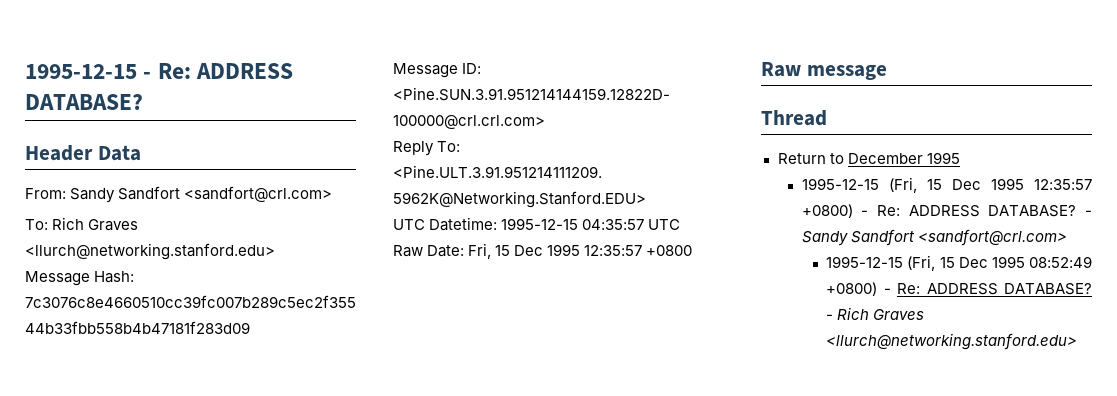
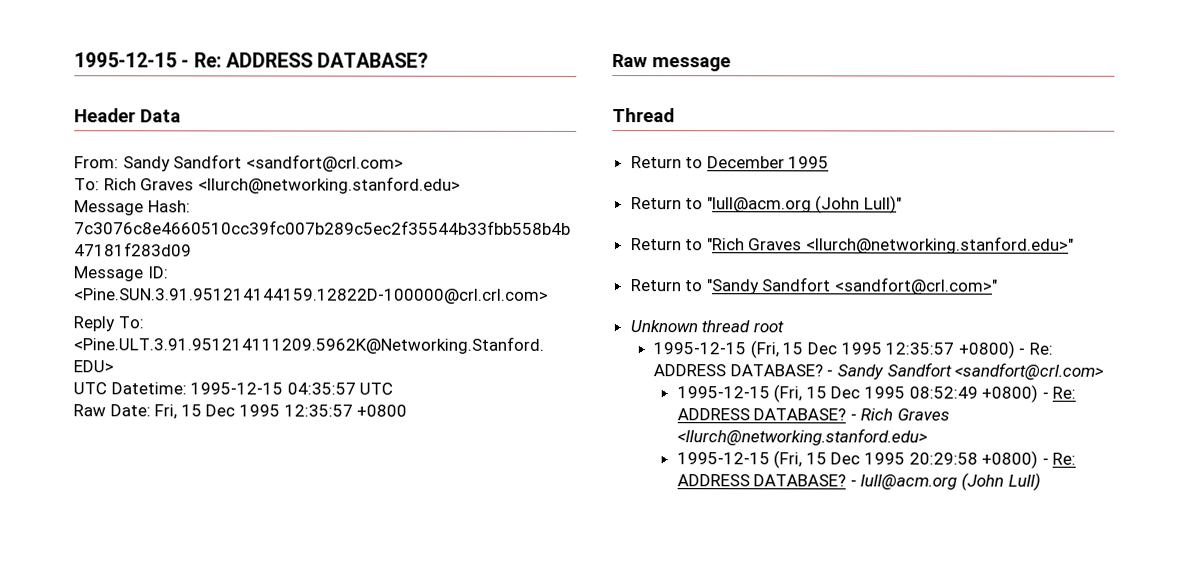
(960, 158) none -> [630,195,903,214] [630,236,1075,254] [629,277,999,295] [629,320,784,333] // Return to "lull@acm.org (John Lull)" // Return to "Rich Graves <llurch@networking.stanford.edu>" // Return to "Sandy Sandfort <sandfort@crl.com>" // Unknown thread root
(1078, 341) none -> [676,450,1077,469] [676,472,1041,491] // 1995-12-15 (Fri, 15 Dec 1995 20:29:58 +0800) - Re: ADDRESS DATABASE? - lull@acm.org (John Lull)

